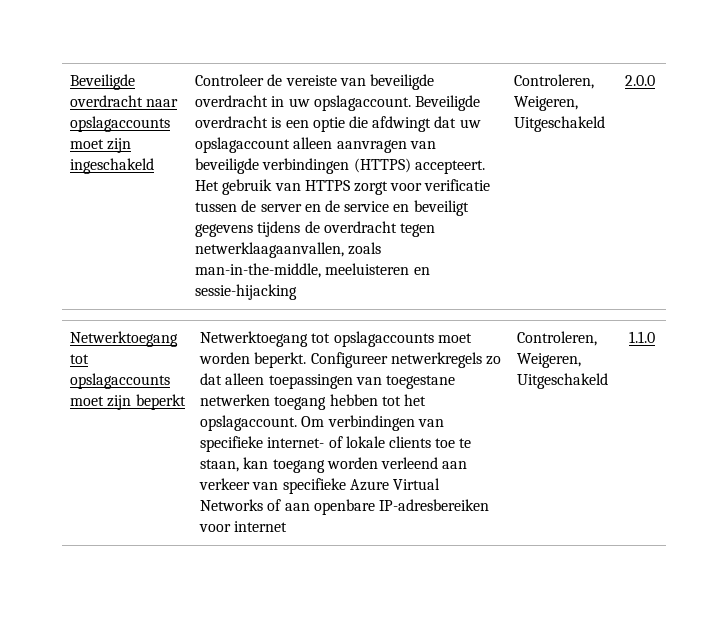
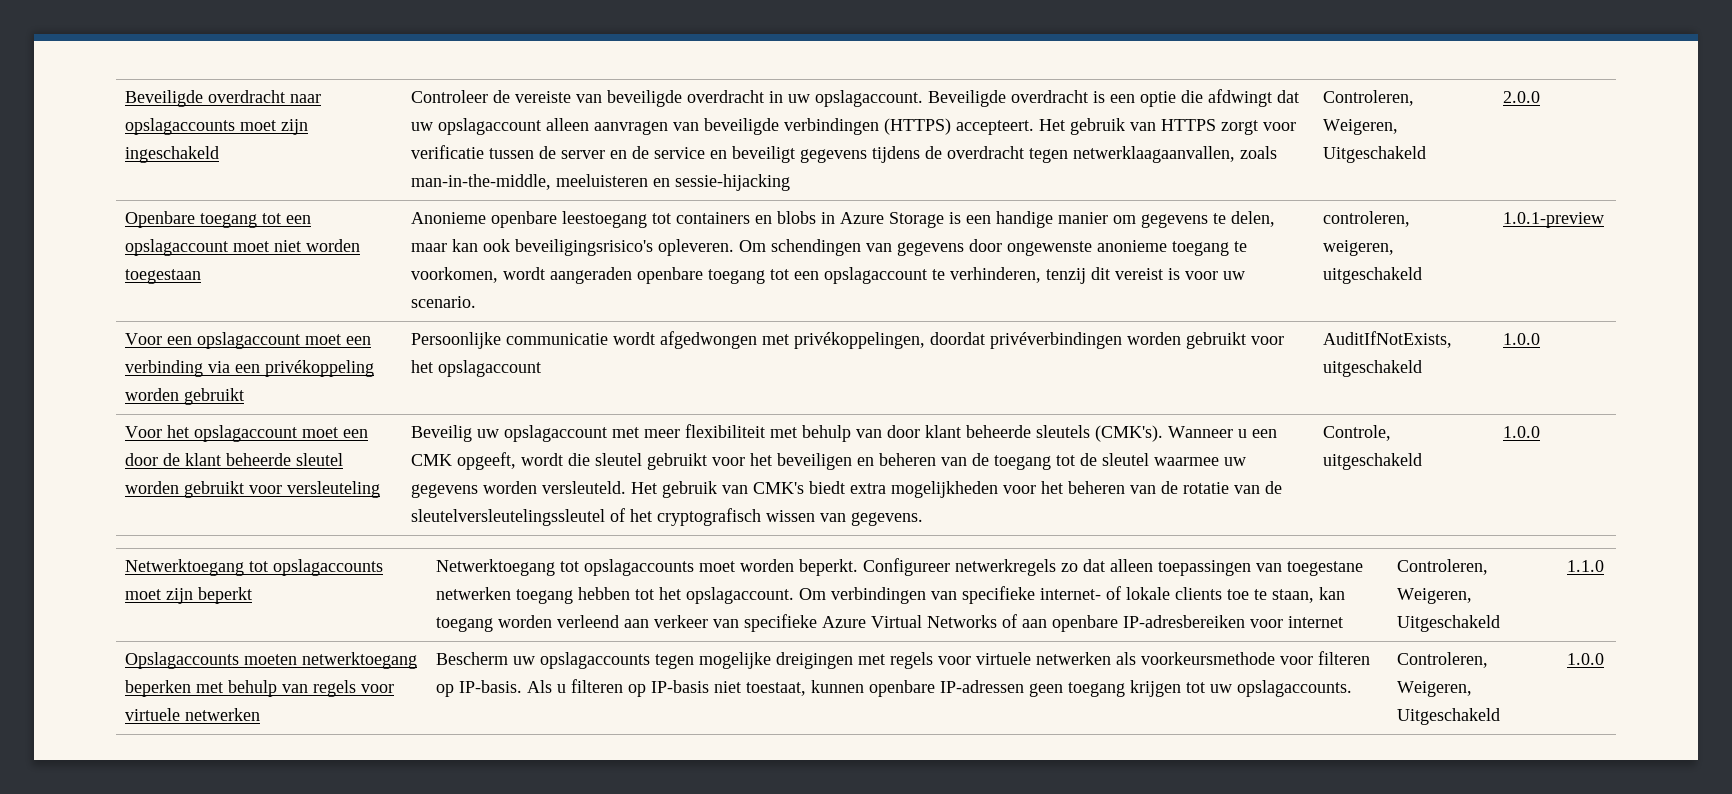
(656, 80) none -> [125,211,312,228] [125,239,361,256] [125,269,202,284] [411,211,1276,228] [411,239,1248,256] [411,267,1246,284] [411,296,477,308] [1323,211,1411,227] [1323,240,1395,256] [1323,267,1423,284] [1503,212,1605,228] [125,332,372,349] [125,360,375,377] [125,388,245,405] [411,331,1285,349] [411,360,542,377] [1323,331,1453,348] [1323,360,1423,377] [1503,333,1541,345] [125,425,369,442] [125,453,344,466] [125,481,381,498] [411,424,1278,442] [411,452,1247,470] [411,481,1283,498] [411,508,924,526] [1323,425,1392,441] [1323,453,1423,470] [1503,426,1541,438] // Openbare toegang tot een opslagaccount moet niet worden toegestaan | Anonieme openbare leestoegang tot containers en blobs in Azure Storage is een handige manier om gegevens te delen, maar kan ook beveiligingsrisico's opleveren. Om schendingen van gegevens door ongewenste anonieme toegang te voorkomen, wordt aangeraden openbare toegang tot een opslagaccount te verhinderen, tenzij dit vereist is voor uw scenario. | controleren, weigeren, uitgeschakeld | 1.0.1-preview // Voor een opslagaccount moet een verbinding via een privékoppeling worden gebruikt | Persoonlijke communicatie wordt afgedwongen met privékoppelingen, doordat privéverbindingen worden gebruikt voor het opslagaccount | AuditIfNotExists, uitgeschakeld | 1.0.0 // Voor het opslagaccount moet een door de klant beheerde sleutel worden gebruikt voor versleuteling | Beveilig uw opslagaccount met meer flexibiliteit met behulp van door klant beheerde sleutels (CMK's). Wanneer u een CMK opgeeft, wordt die sleutel gebruikt voor het beveiligen en beheren van de toegang tot de sleutel waarmee uw gegevens worden versleuteld. Het gebruik van CMK's biedt extra mogelijkheden voor het beheren van de rotatie van de sleutelversleutelingssleutel of het cryptografisch wissen van gegevens. | Controle, uitgeschakeld | 1.0.0
(656, 337) none -> [125,652,418,669] [125,680,395,697] [125,708,261,721] [436,651,1371,669] [436,679,1353,697] [1397,652,1489,668] [1397,681,1473,697] [1397,708,1501,725] [1567,653,1605,665] // Opslagaccounts moeten netwerktoegang beperken met behulp van regels voor virtuele netwerken | Bescherm uw opslagaccounts tegen mogelijke dreigingen met regels voor virtuele netwerken als voorkeursmethode voor filteren op IP-basis. Als u filteren op IP-basis niet toestaat, kunnen openbare IP-adressen geen toegang krijgen tot uw opslagaccounts. | Controleren, Weigeren, Uitgeschakeld | 1.0.0

